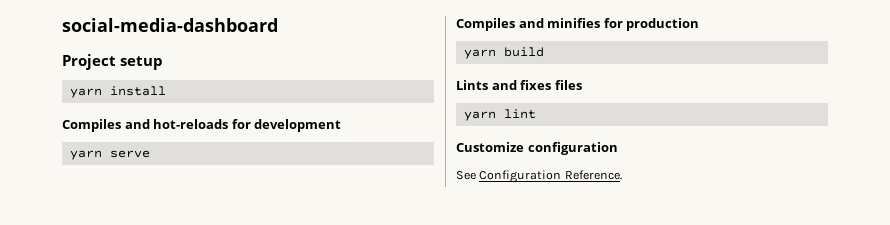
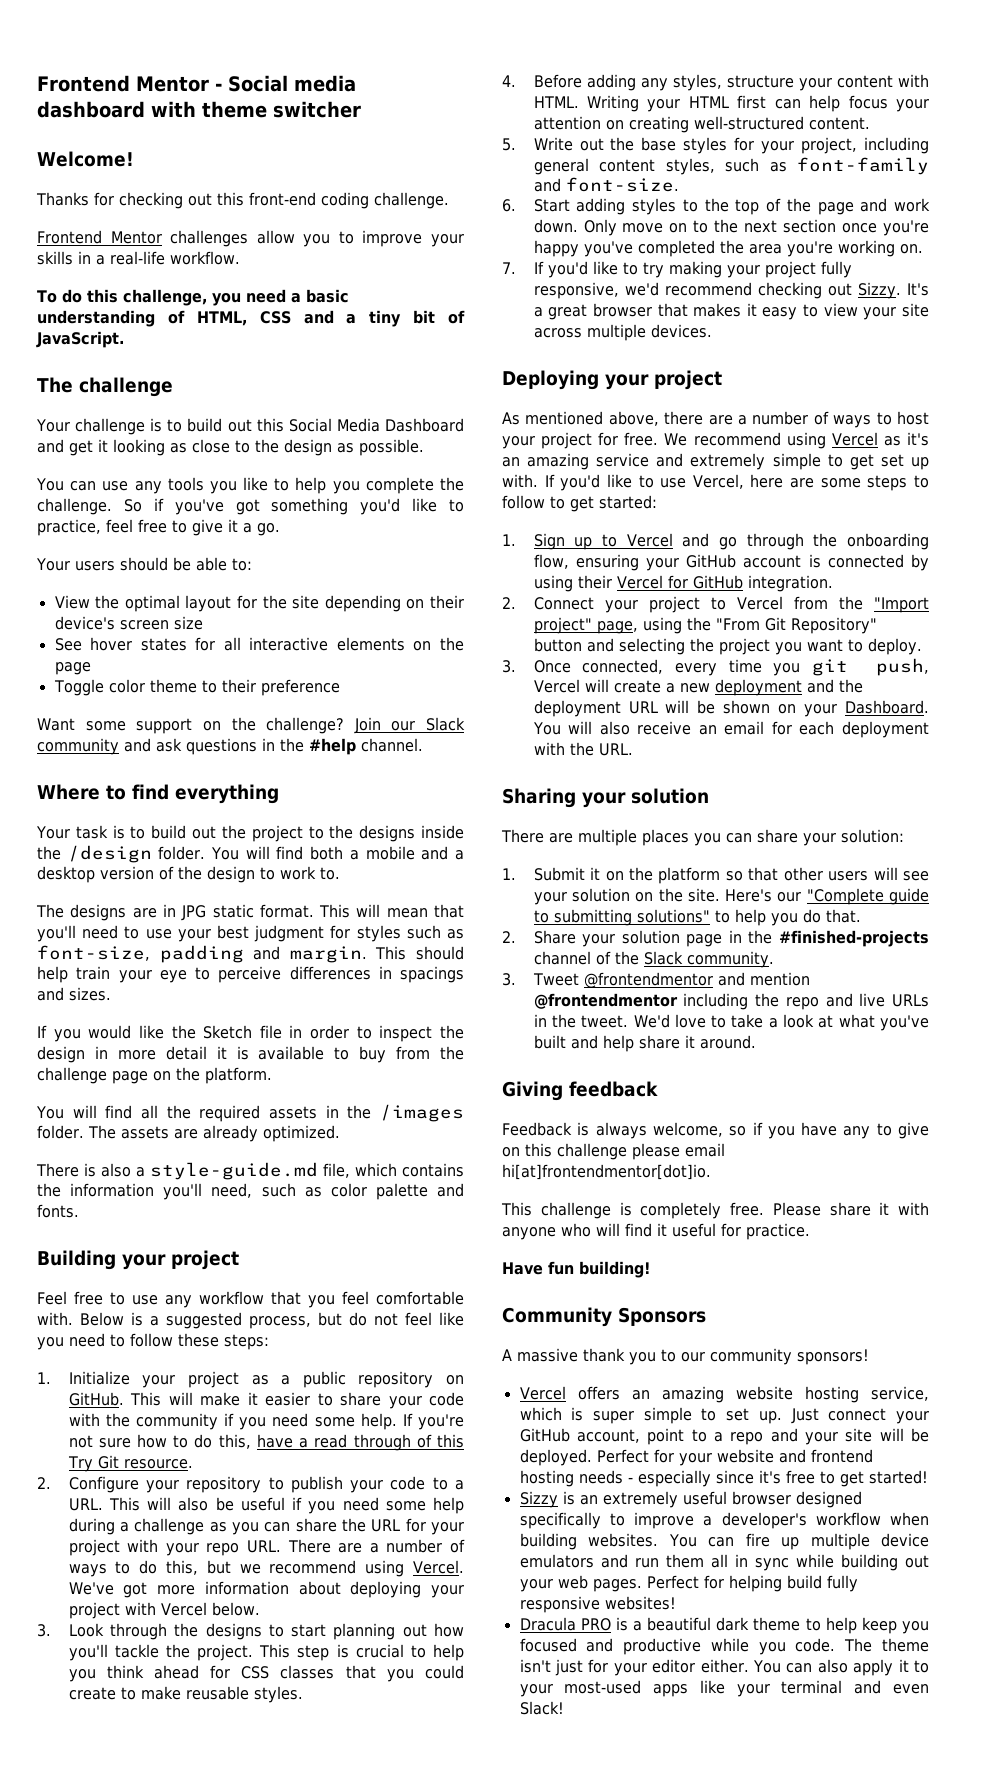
[62,18,278,32] [62,54,164,70] [69,86,166,98] [62,119,342,132] [69,150,150,160] [456,18,700,31] [463,47,544,59] [456,80,582,90] [463,109,536,121] [456,142,618,155] [456,170,622,183] social-media-dashboard // Project setup // yarn install // Compiles and hot-reloads for development // yarn serve // Compiles and minifies for production // yarn build // Lints and fixes files // yarn lint // Customize configuration // See Configuration Reference. -> [37,75,356,92] [37,101,361,118] [37,151,134,167] [36,192,449,209] [37,230,465,247] [37,251,240,265] [37,289,349,306] [37,310,465,327] [36,331,124,348] [37,377,173,397] [36,418,465,435] [37,439,424,456] [36,477,464,494] [37,498,464,515] [37,519,280,536] [36,557,252,571] [54,595,465,612] [54,616,203,630] [54,637,465,651] [54,662,91,675] [53,679,340,696] [37,717,465,734] [37,738,423,755] [37,784,279,804] [36,825,464,842] [37,845,464,863] [37,866,340,883] [36,904,465,921] [37,925,464,942] [37,945,464,963] [37,966,464,983] [37,987,111,1001] [37,1025,464,1042] [37,1046,464,1063] [37,1067,272,1084] [36,1104,464,1122] [37,1125,340,1142] [36,1162,464,1180] [37,1183,464,1200] [37,1204,79,1218] [37,1250,239,1270] [37,1291,464,1308] [37,1312,464,1329] [37,1333,269,1350] [37,1371,464,1388] [68,1392,464,1409] [68,1413,464,1430] [68,1434,464,1451] [67,1455,193,1472] [37,1476,464,1493] [68,1497,464,1514] [68,1518,465,1535] [68,1539,465,1556] [68,1560,464,1577] [68,1581,464,1598] [68,1602,260,1619] [37,1623,464,1640] [68,1644,464,1661] [68,1665,464,1682] [68,1686,303,1703] [502,74,929,91] [533,95,929,112] [533,116,870,133] [502,137,929,154] [533,157,929,175] [533,177,679,192] [502,198,930,215] [533,219,929,236] [533,240,923,257] [502,261,852,278] [533,282,929,299] [533,303,929,320] [533,324,712,341] [502,370,722,390] [502,411,929,428] [502,432,929,449] [502,453,929,470] [502,474,929,491] [502,495,657,512] [502,533,929,550] [533,554,929,571] [533,575,833,592] [502,596,929,613] [533,617,877,634] [533,638,922,655] [502,658,929,676] [533,679,863,696] [533,700,929,717] [532,721,929,738] [533,742,633,756] [502,788,709,808] [501,829,904,846] [502,867,929,884] [533,888,929,905] [533,909,861,926] [502,930,929,947] [533,951,774,968] [502,972,810,988] [533,993,929,1010] [533,1014,929,1031] [533,1035,756,1052] [502,1081,658,1101] [502,1122,929,1139] [502,1143,725,1160] [502,1164,711,1180] [501,1202,929,1219] [502,1223,810,1240] [502,1261,651,1278] [502,1307,706,1327] [502,1348,869,1365] [519,1386,929,1403] [519,1407,929,1424] [519,1428,929,1445] [519,1449,873,1466] [519,1470,928,1487] [519,1491,862,1508] [519,1512,929,1529] [519,1533,929,1550] [519,1554,929,1571] [519,1575,858,1592] [519,1596,676,1613] [519,1617,929,1634] [519,1638,929,1655] [519,1659,929,1676] [519,1680,929,1697] [519,1701,564,1715] Frontend Mentor - Social media dashboard with theme switcher // Welcome! // Thanks for checking out this front-end coding challenge. // Frontend Mentor challenges allow you to improve your skills in a real-life workflow. // To do this challenge, you need a basic understanding of HTML, CSS and a tiny bit of JavaScript. // The challenge // Your challenge is to build out this Social Media Dashboard and get it looking as close to the design as possible. // You can use any tools you like to help you complete the challenge. So if you've got something you'd like to practice, feel free to give it a go. // Your users should be able to: // View the optimal layout for the site depending on their device's screen size // See hover states for all interactive elements on the page // Toggle color theme to their preference // Want some support on the challenge? Join our Slack community and ask questions in the #help channel. // Where to find everything // Your task is to build out the project to the designs inside the /design folder. You will find both a mobile and a desktop version of the design to work to. // The designs are in JPG static format. This will mean that you'll need to use your best judgment for styles such as font-size, padding and margin. This should help train your eye to perceive differences in spacings and sizes. // If you would like the Sketch file in order to inspect the design in more detail it is available to buy from the challenge page on the platform. // You will find all the required assets in the /images folder. The assets are already optimized. // There is also a style-guide.md file, which contains the information you'll need, such as color palette and fonts. // Building your project // Feel free to use any workflow that you feel comfortable with. Below is a suggested process, but do not feel like you need to follow these steps: // 1. Initialize your project as a public repository on GitHub. This will make it easier to share your code with the community if you need some help. If you're not sure how to do this, have a read through of this Try Git resource. // 2. Configure your repository to publish your code to a URL. This will also be useful if you need some help during a challenge as you can share the URL for your project with your repo URL. There are a number of ways to do this, but we recommend using Vercel. We've got more information about deploying your project with Vercel below. // 3. Look through the designs to start planning out how you'll tackle the project. This step is crucial to help you think ahead for CSS classes that you could create to make reusable styles. // 4. Before adding any styles, structure your content with HTML. Writing your HTML first can help focus your attention on creating well-structured content. // 5. Write out the base styles for your project, including general content styles, such as font-family and font-size. // 6. Start adding styles to the top of the page and work down. Only move on to the next section once you're happy you've completed the area you're working on. // 7. If you'd like to try making your project fully responsive, we'd recommend checking out Sizzy. It's a great browser that makes it easy to view your site across multiple devices. // Deploying your project // As mentioned above, there are a number of ways to host your project for free. We recommend using Vercel as it's an amazing service and extremely simple to get set up with. If you'd like to use Vercel, here are some steps to follow to get started: // 1. Sign up to Vercel and go through the onboarding flow, ensuring your GitHub account is connected by using their Vercel for GitHub integration. // 2. Connect your project to Vercel from the "Import project" page, using the "From Git Repository" button and selecting the project you want to deploy. // 3. Once connected, every time you git push, Vercel will create a new deployment and the deployment URL will be shown on your Dashboard. You will also receive an email for each deployment with the URL. // Sharing your solution // There are multiple places you can share your solution: // 1. Submit it on the platform so that other users will see your solution on the site. Here's our "Complete guide to submitting solutions" to help you do that. // 2. Share your solution page in the #finished-projects channel of the Slack community. // 3. Tweet @frontendmentor and mention @frontendmentor including the repo and live URLs in the tweet. We'd love to take a look at what you've built and help share it around. // Giving feedback // Feedback is always welcome, so if you have any to give on this challenge please email hi[at]frontendmentor[dot]io. // This challenge is completely free. Please share it with anyone who will find it useful for practice. // Have fun building! // Community Sponsors // A massive thank you to our community sponsors! // Vercel offers an amazing website hosting service, which is super simple to set up. Just connect your GitHub account, point to a repo and your site will be deployed. Perfect for your website and frontend hosting needs - especially since it's free to get started! // Sizzy is an extremely useful browser designed specifically to improve a developer's workflow when building websites. You can fire up multiple device emulators and run them all in sync while building out your web pages. Perfect for helping build fully responsive websites! // Dracula PRO is a beautiful dark theme to help keep you focused and productive while you code. The theme isn't just for your editor either. You can also apply it to your most-used apps like your terminal and even Slack!

